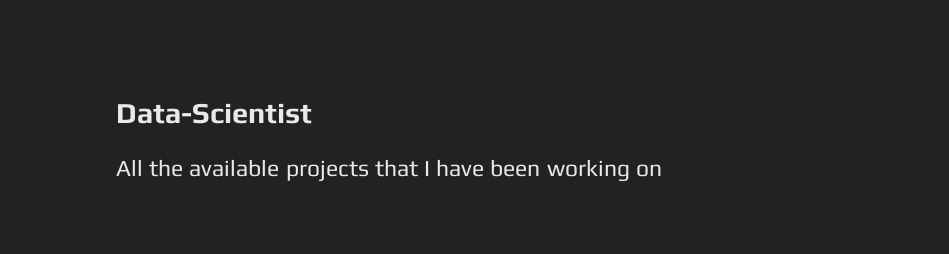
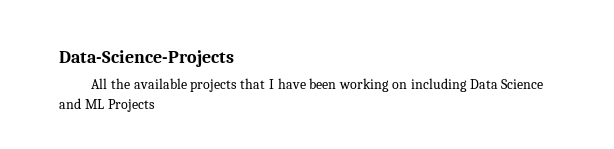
[116,103,312,124] Data-Scientist -> [59,50,234,67] Data-Science-Projects
(662, 170) none -> [410,78,544,92] [59,98,155,112] including Data Science and ML Projects

